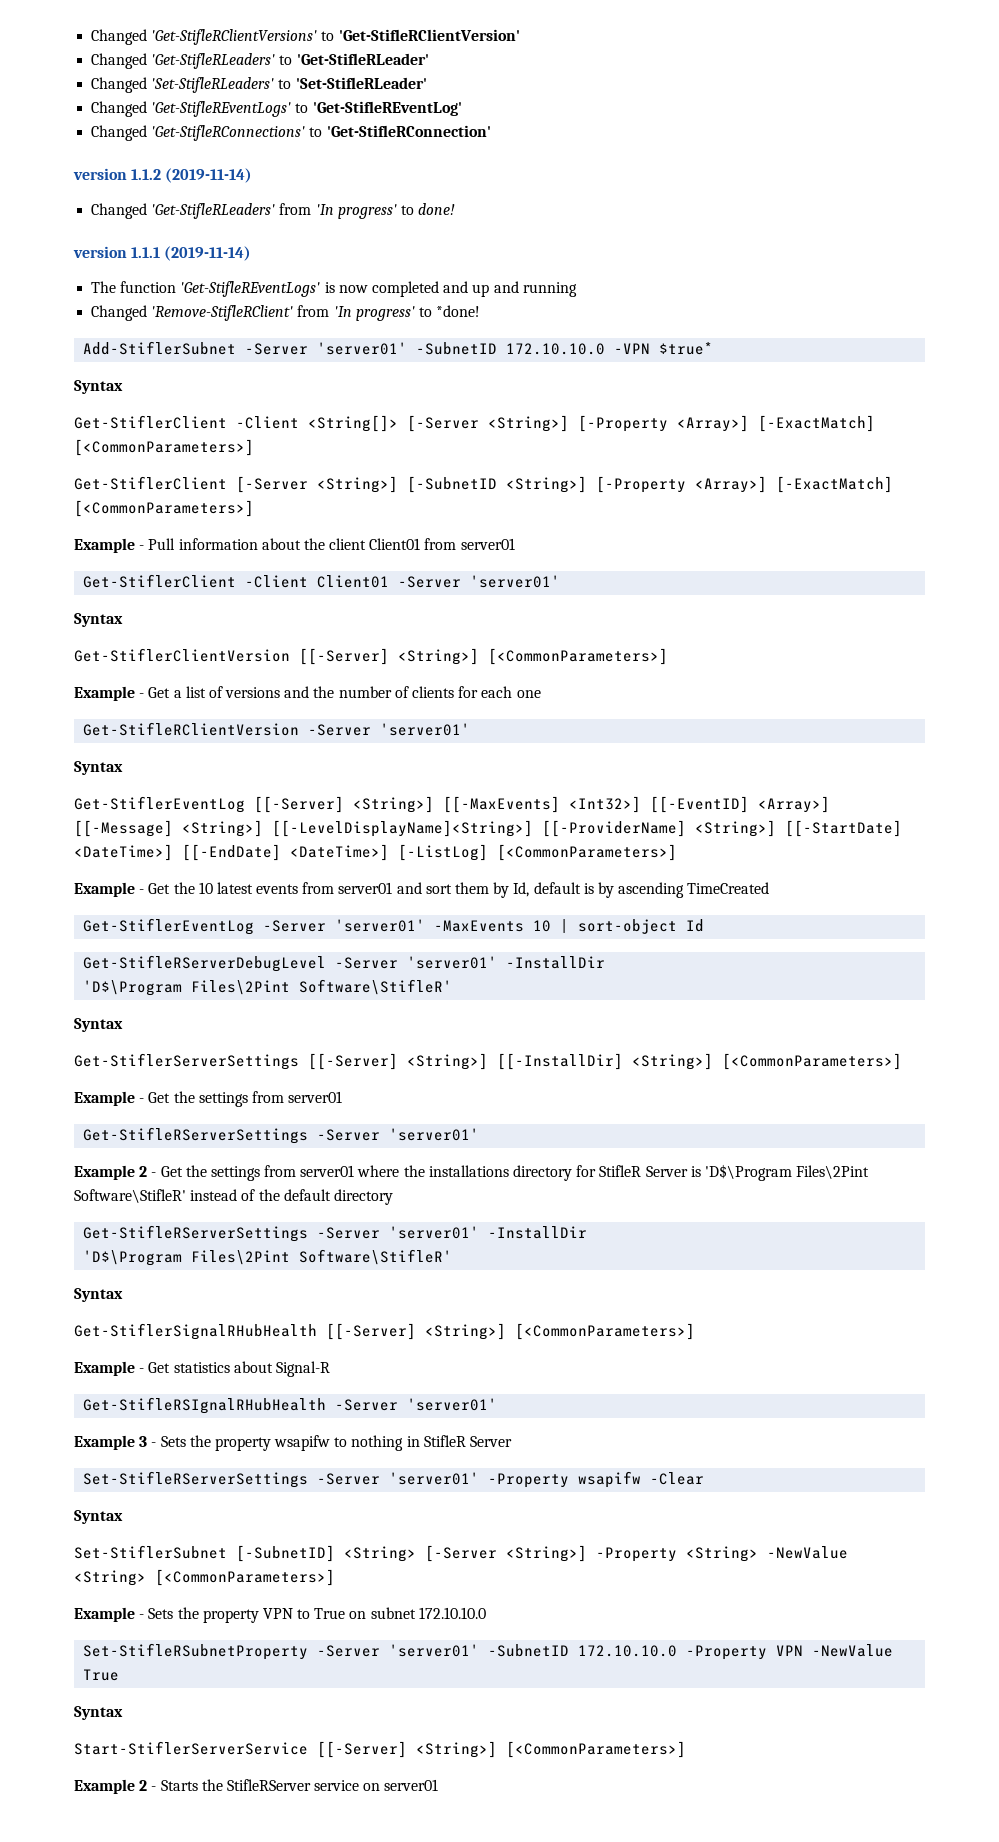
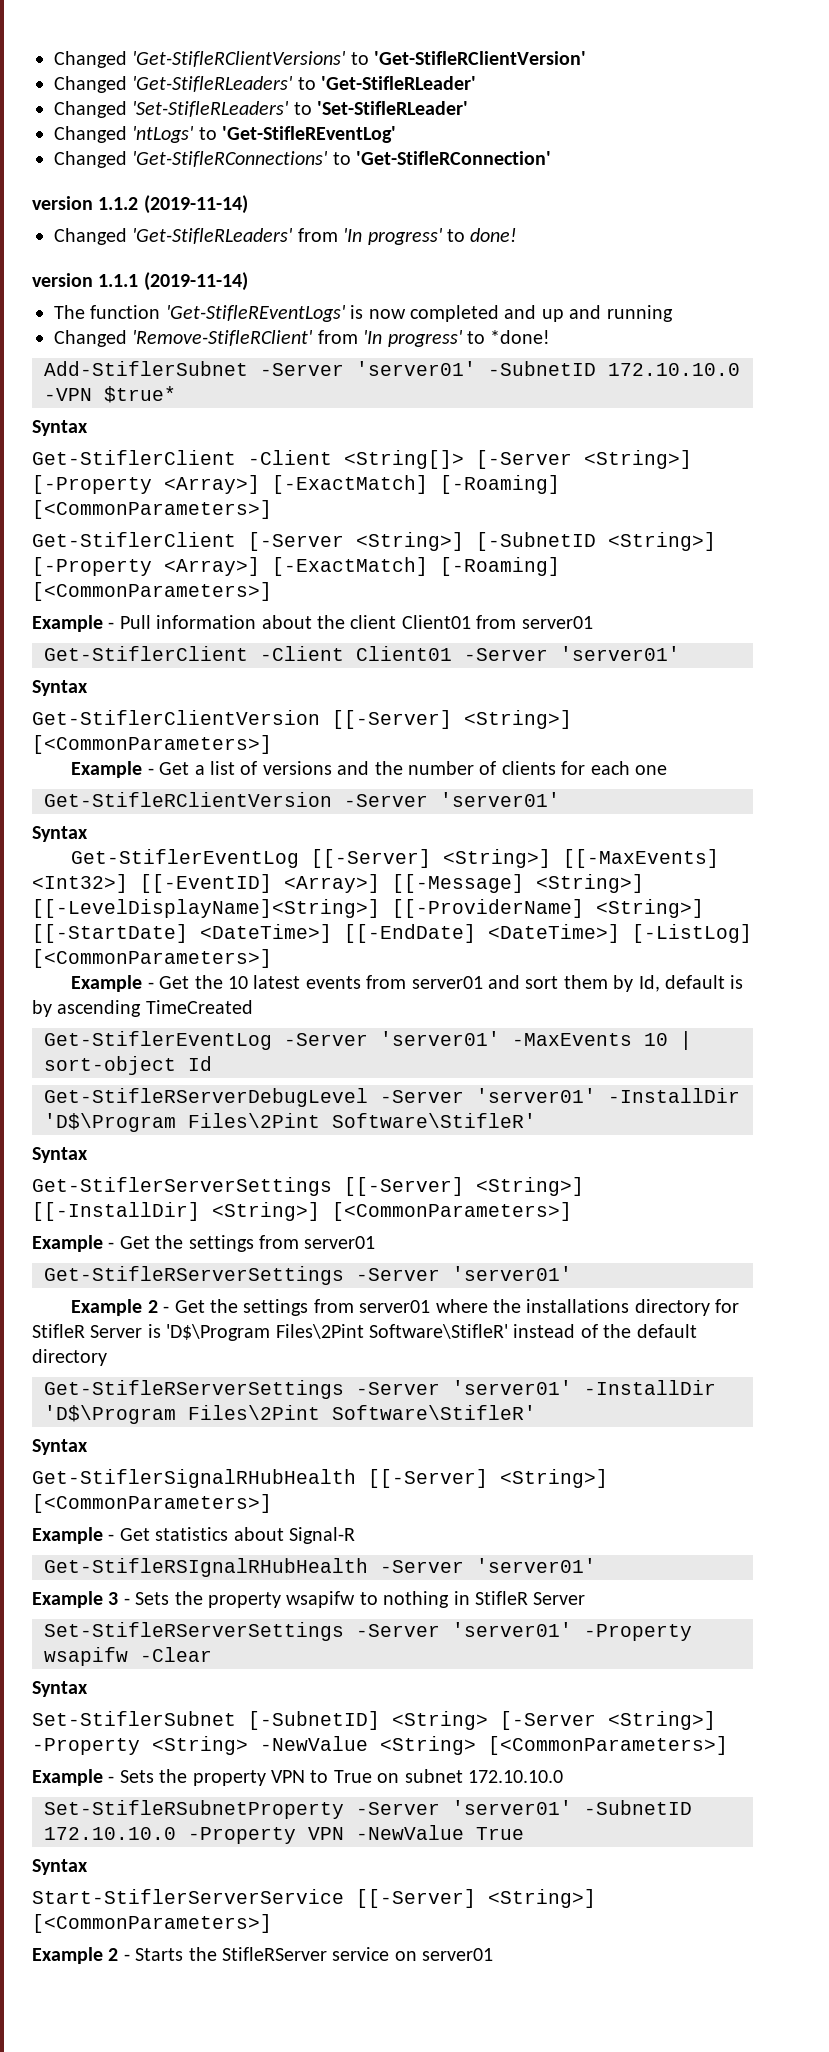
[151,101,292,117] 'Get-StifleREventLogs' -> [132,126,195,143] 'ntLogs'
(875, 423) none -> [440,475,560,494] [-Roaming]
(893, 484) none -> [440,557,560,576] [-Roaming]

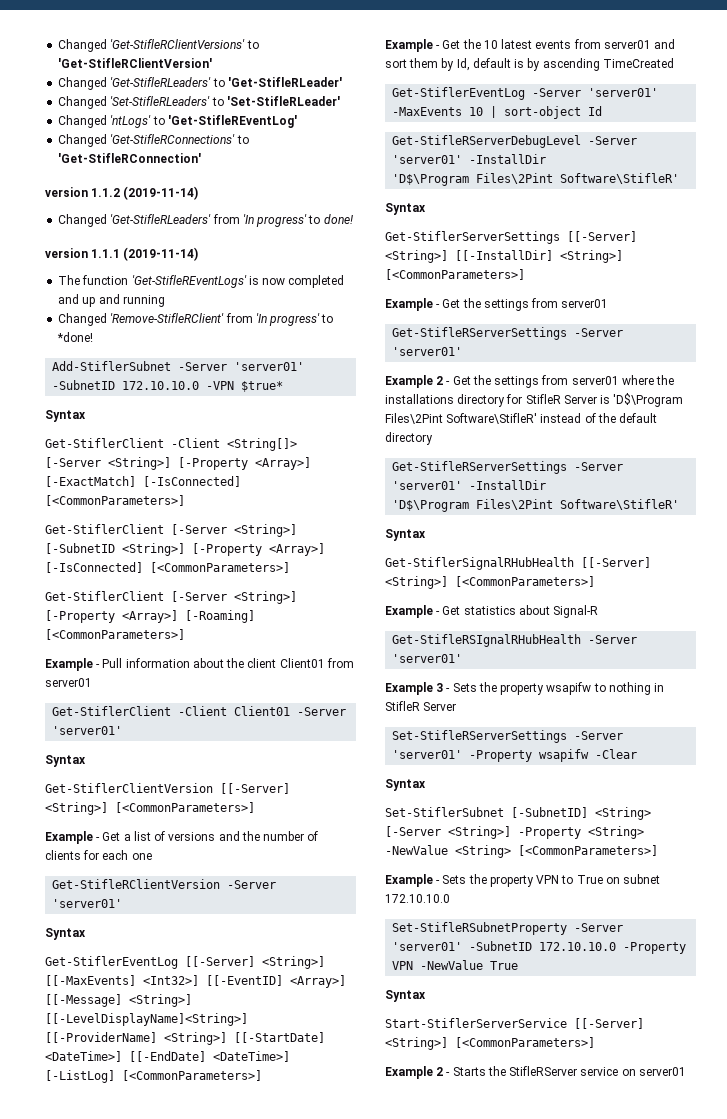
[440,475,560,494] [-Roaming] -> [143,476,241,487] [-IsConnected]
[272,557,428,576] [-ExactMatch] -> [45,562,290,573] [45,591,297,604] [45,610,178,623] [-IsConnected] [<CommonParameters>] // Get-StiflerClient [-Server <String>] [-Property <Array>]

